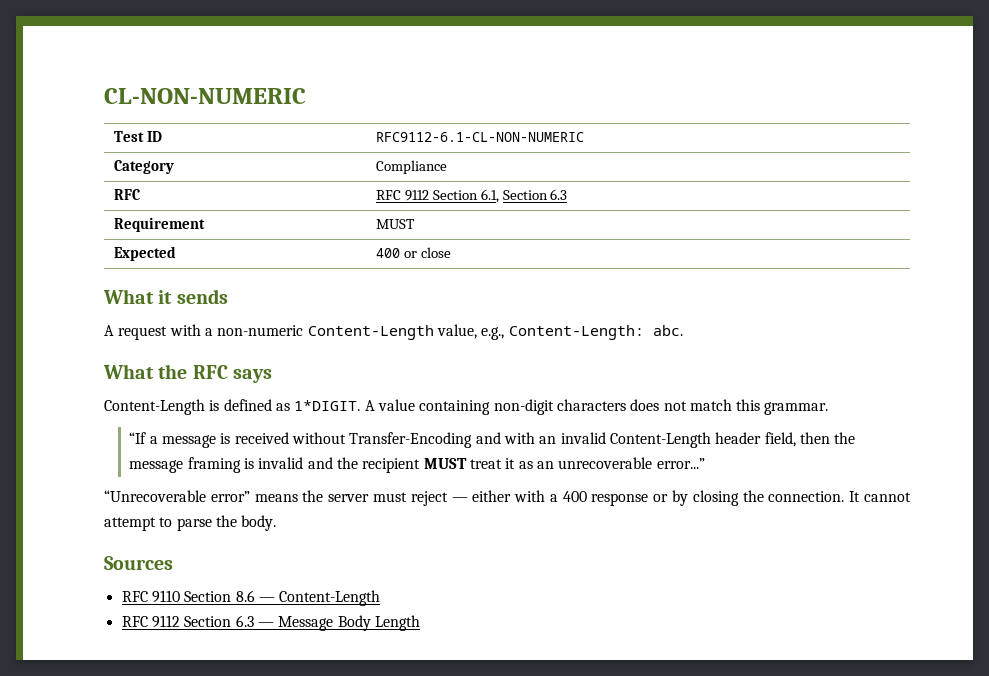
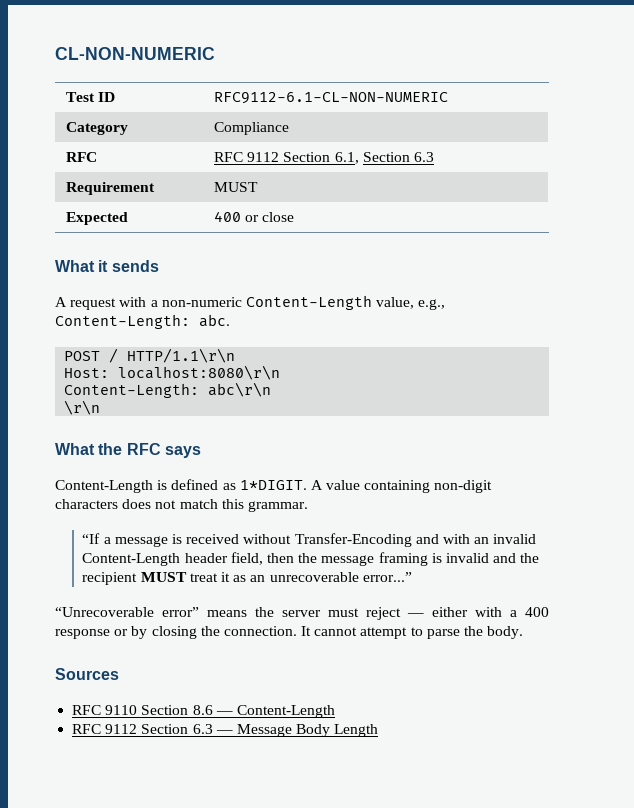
(683, 330) none -> [64,348,236,363] [64,365,281,380] [64,382,272,398] [64,400,101,415] // POST / HTTP/1.1\r\n // Host: localhost:8080\r\n // Content-Length: abc\r\n // \r\n

